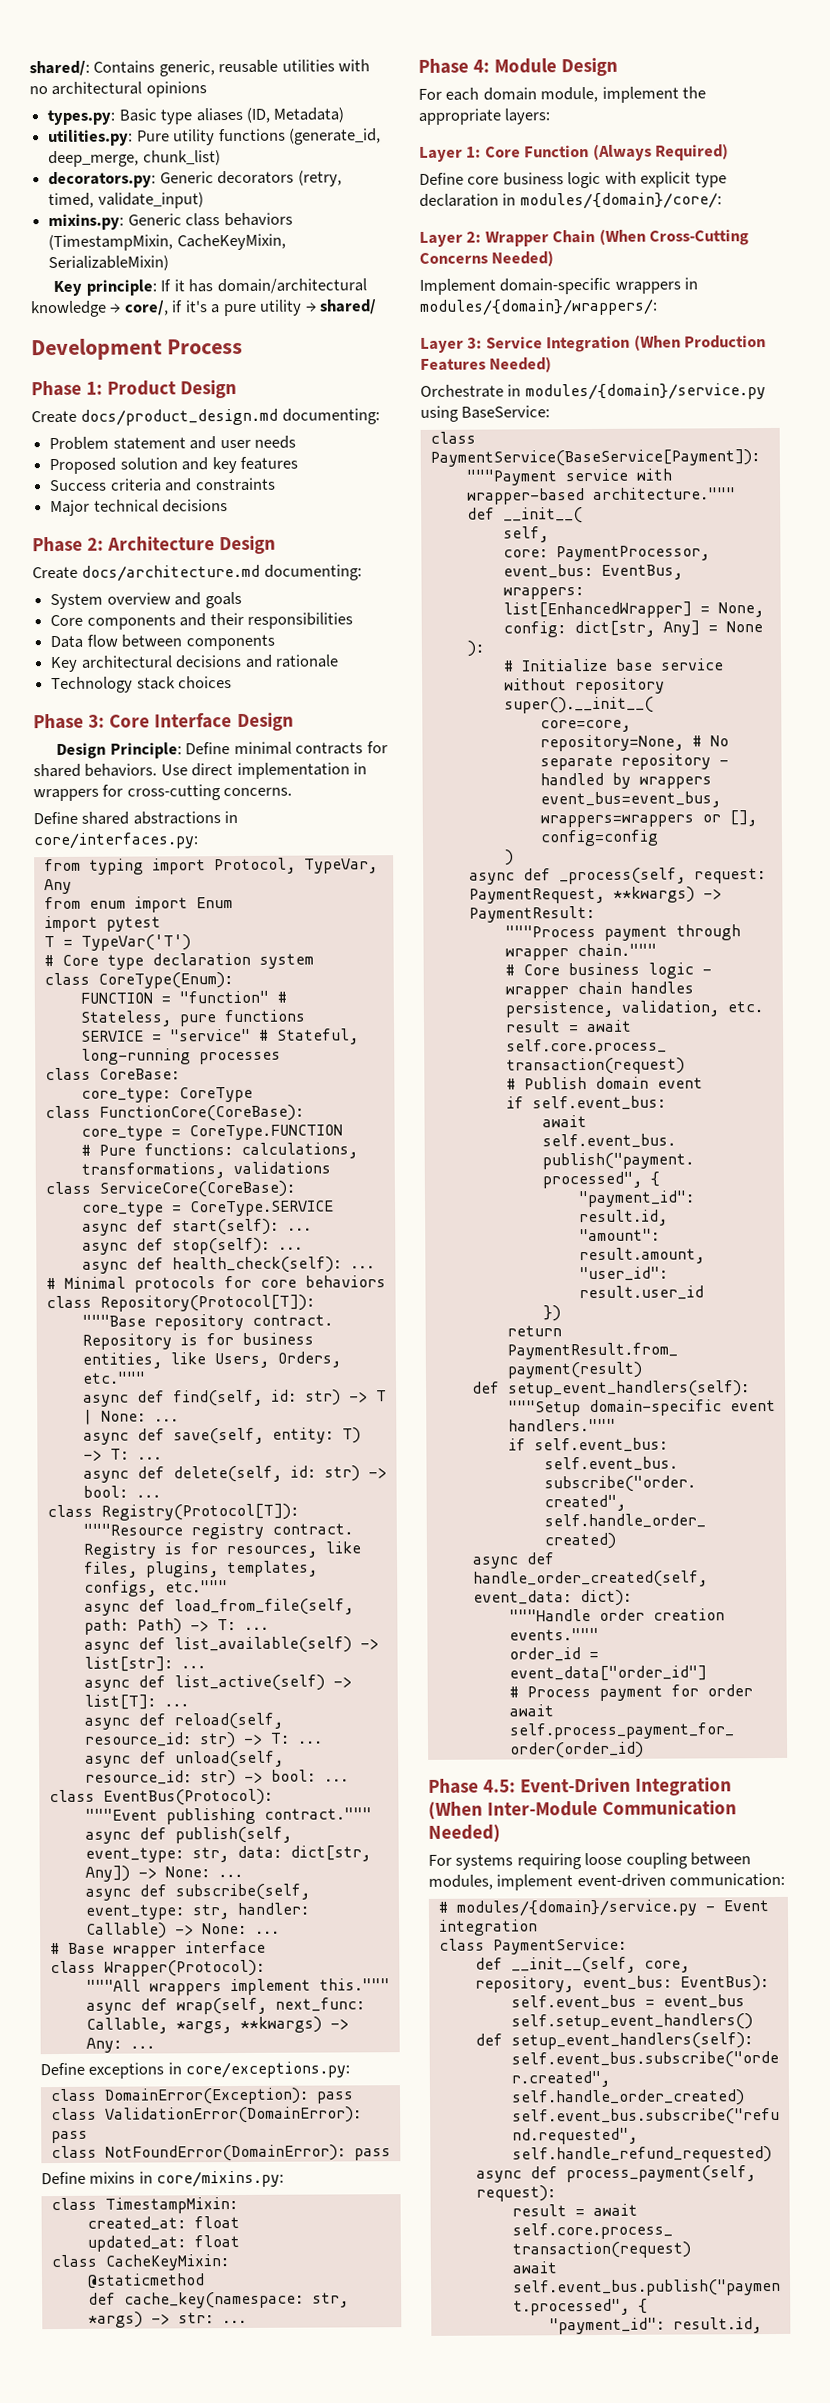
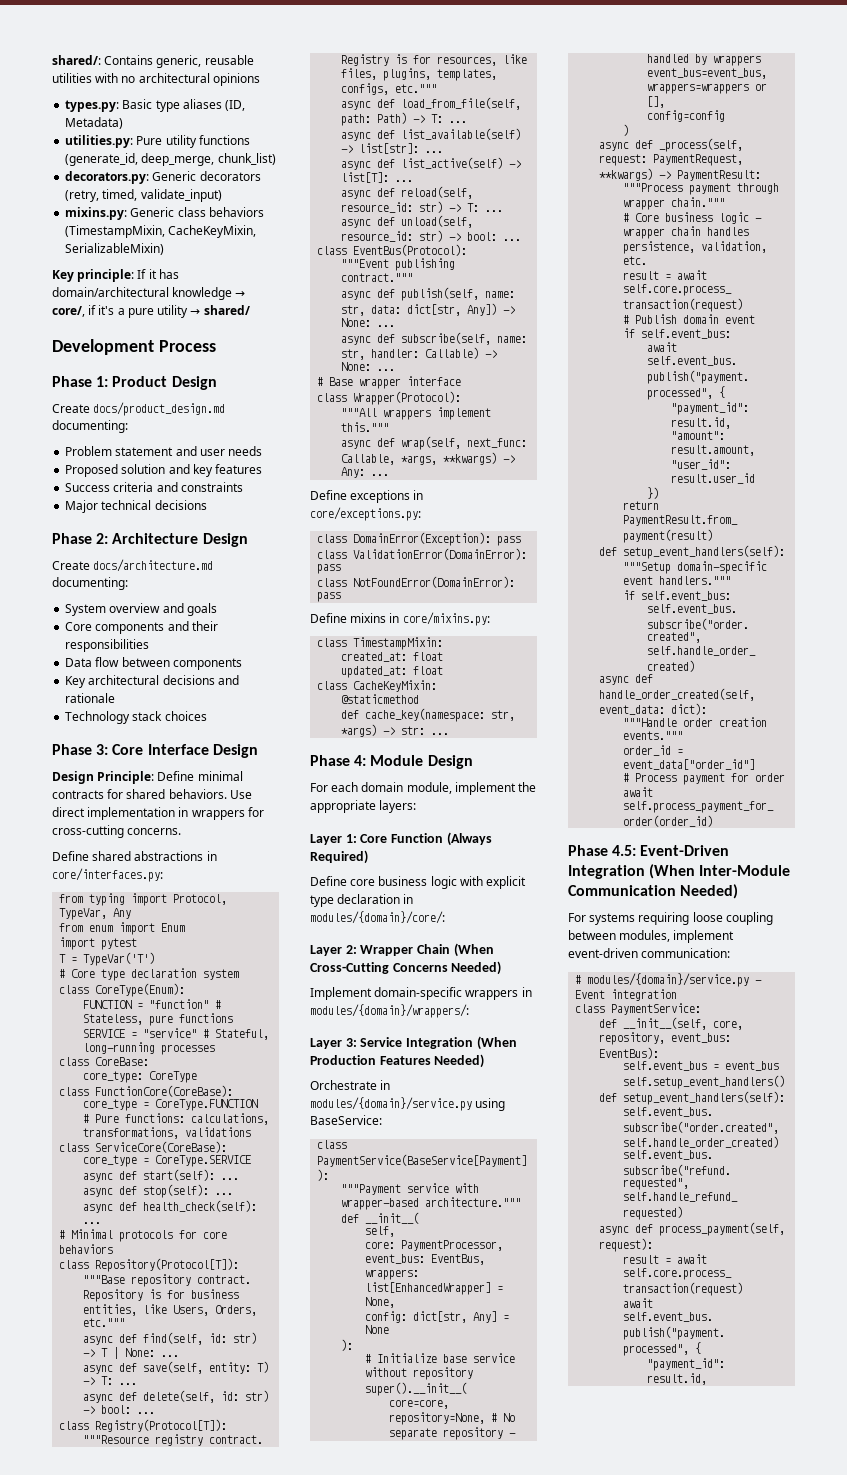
[84,1847,184,1863] event_type: -> [485,291,516,298] name:
[84,1904,185,1920] event_type: -> [497,336,528,343] name:

